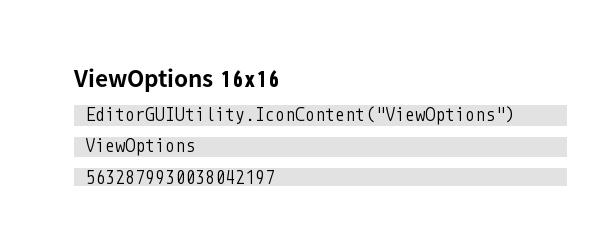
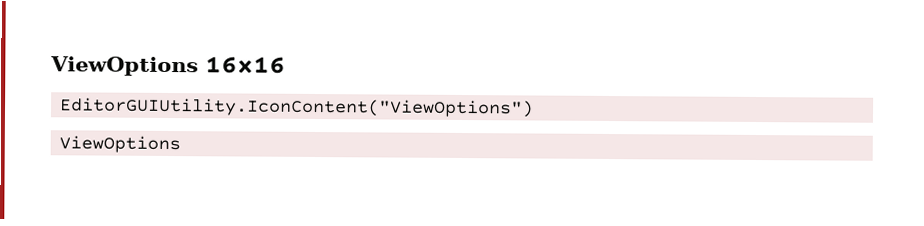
[84,169,275,185] // 5632879930038042197 -> (181, 144) none

